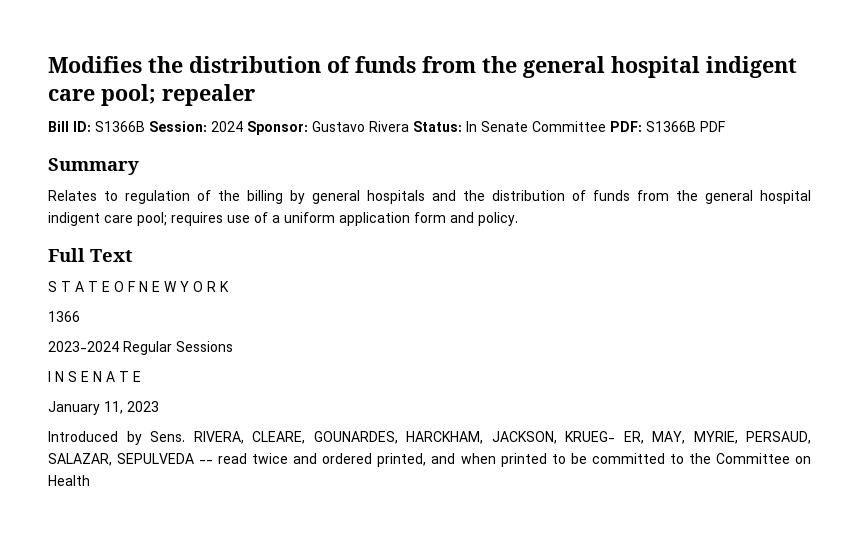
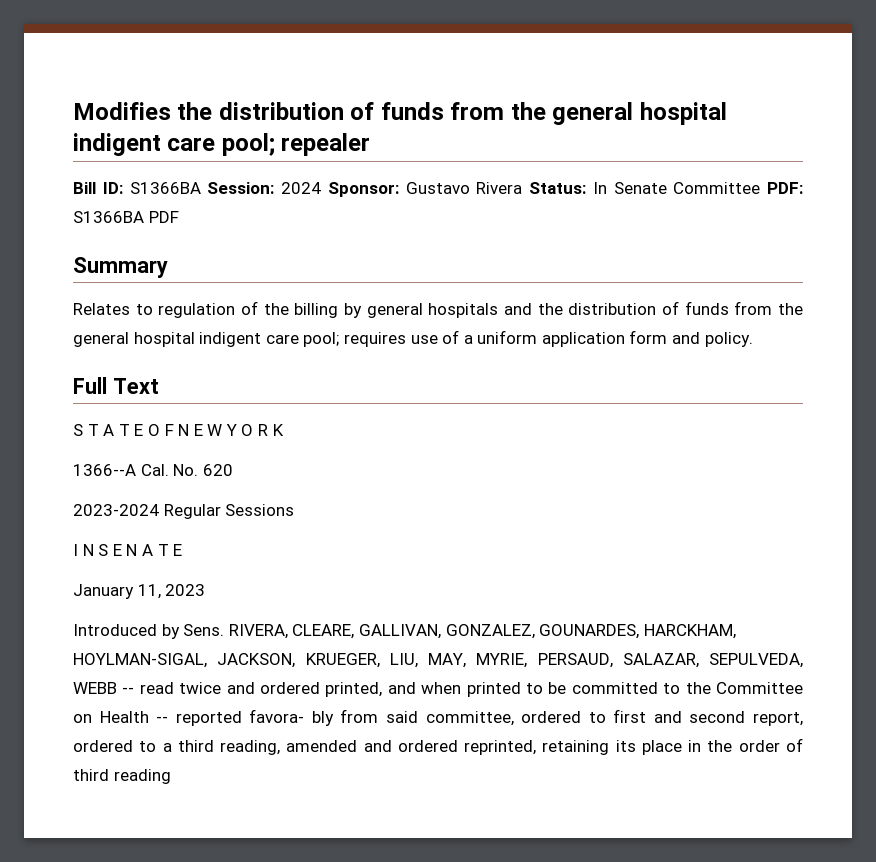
[95,121,145,132] S1366B -> [129,182,201,194] S1366BA
[646,121,696,132] S1366B -> [73,211,144,223] S1366BA
[48,311,80,322] 1366 -> [73,464,233,476] 1366--A Cal. No. 620
[313,431,644,444] GOUNARDES, HARCKHAM, JACKSON, KRUEG- ER, -> [358,624,736,639] [73,653,418,668] GALLIVAN, GONZALEZ, GOUNARDES, HARCKHAM, HOYLMAN-SIGAL, JACKSON, KRUEGER, LIU,
[117,453,195,464] SEPULVEDA -> [709,653,803,668] [73,682,117,694] SEPULVEDA, WEBB
(90, 480) none -> [156,709,803,726] [73,738,803,755] [73,769,171,784] -- reported favora- bly from said committee, ordered to first and second report, ordered to a third reading, amended and ordered reprinted, retaining its place in the order of third reading

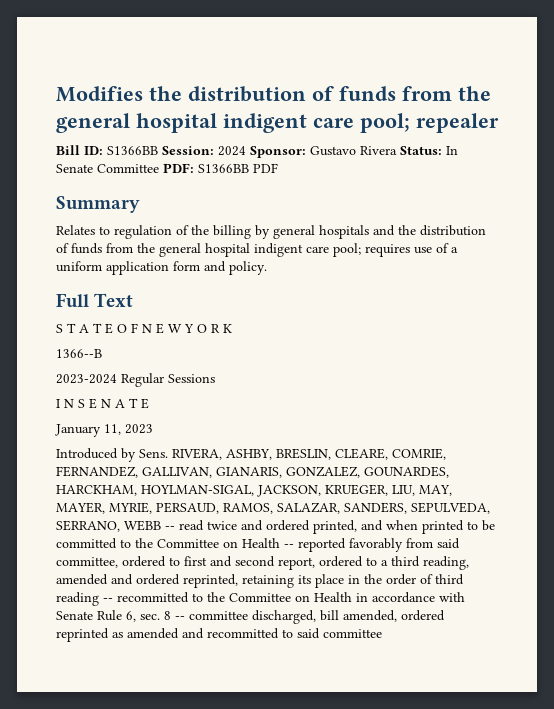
[129,182,201,194] S1366BA -> [107,146,158,155] S1366BB
[73,211,144,223] S1366BA -> [198,164,249,173] S1366BB
[73,464,233,476] 1366--A Cal. No. 620 -> [56,349,102,358] 1366--B
[292,624,441,639] CLEARE, GALLIVAN, -> [226,448,446,460] [56,466,282,478] ASHBY, BRESLIN, CLEARE, COMRIE, FERNANDEZ, GALLIVAN, GIANARIS,
(466, 660) none -> [56,502,105,514] MAYER,
[622,653,803,668] SALAZAR, SEPULVEDA, -> [223,502,490,514] [56,520,120,532] RAMOS, SALAZAR, SANDERS, SEPULVEDA, SERRANO,
[249,709,334,726] favora- bly -> [349,538,403,552] favorably
(171, 776) none -> [103,592,465,603] [56,610,445,624] [56,628,382,642] -- recommitted to the Committee on Health in accordance with Senate Rule 6, sec. 8 -- committee discharged, bill amended, ordered reprinted as amended and recommitted to said committee

